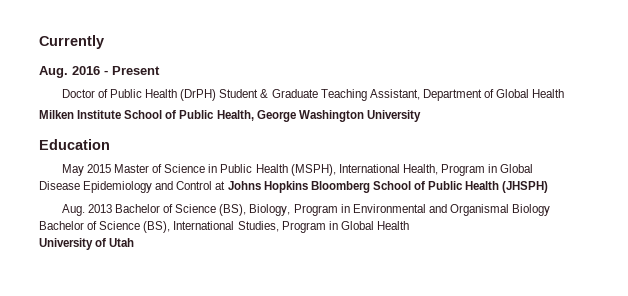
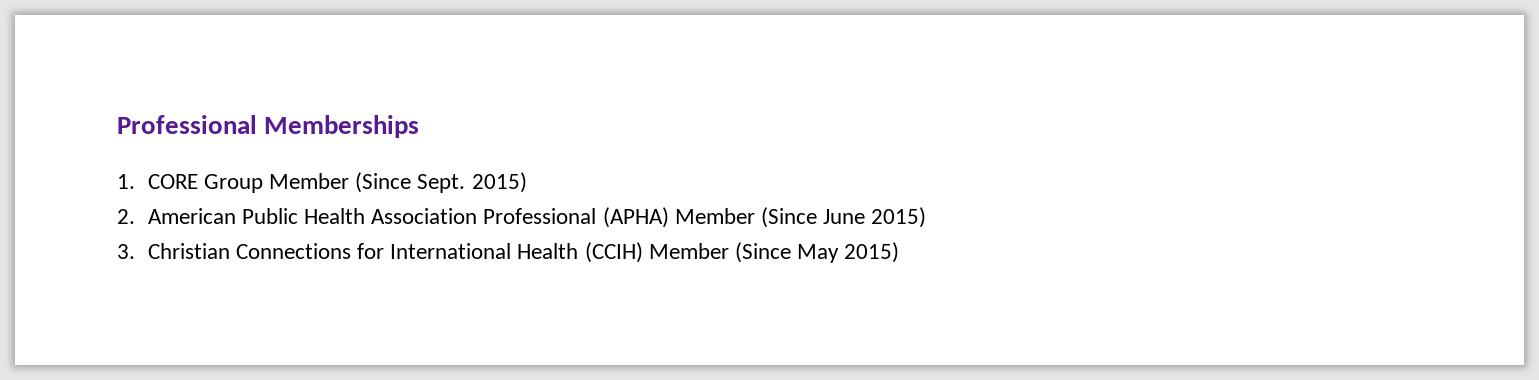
[39,35,104,49] [39,66,160,78] [61,89,565,101] [39,110,421,122] [39,139,110,150] [61,164,534,176] [39,181,549,193] [61,204,551,216] [39,221,409,233] [39,238,135,250] Currently // Aug. 2016 - Present // Doctor of Public Health (DrPH) Student & Graduate Teaching Assistant, Department of Global Health // Milken Institute School of Public Health, George Washington University // Education // May 2015 Master of Science in Public Health (MSPH), International Health, Program in Global Disease Epidemiology and Control at Johns Hopkins Bloomberg School of Public Health (JHSPH) // Aug. 2013 Bachelor of Science (BS), Biology, Program in Environmental and Organismal Biology Bachelor of Science (BS), International Studies, Program in Global Health // University of Utah -> [117,115,420,138] [117,172,527,193] [117,207,927,228] [117,242,900,263] Professional Memberships // 1. CORE Group Member (Since Sept. 2015) // 2. American Public Health Association Professional (APHA) Member (Since June 2015) // 3. Christian Connections for International Health (CCIH) Member (Since May 2015)

